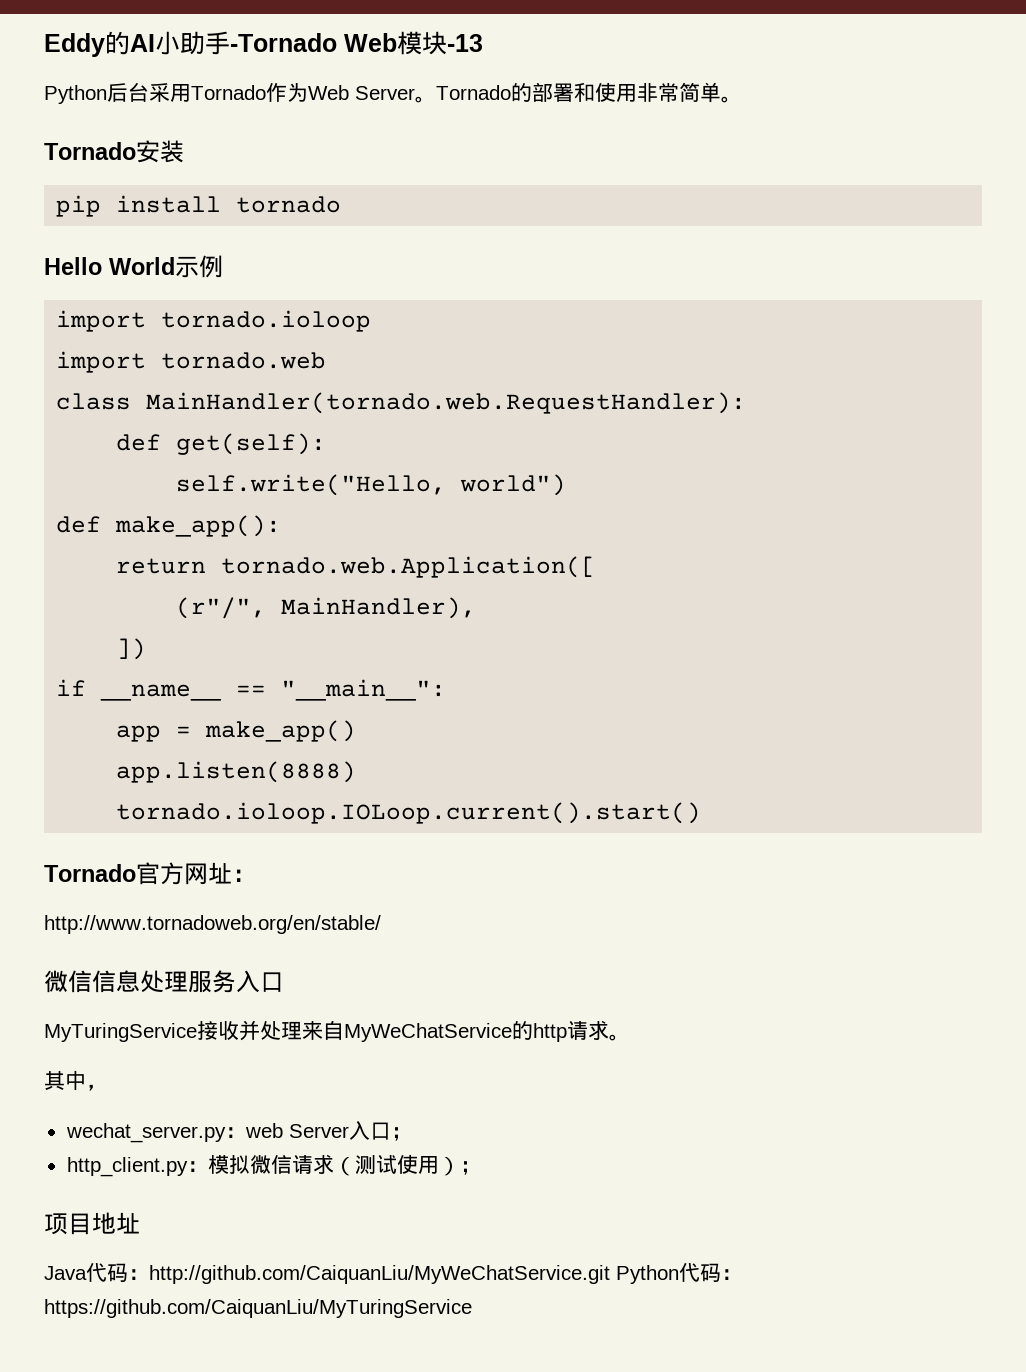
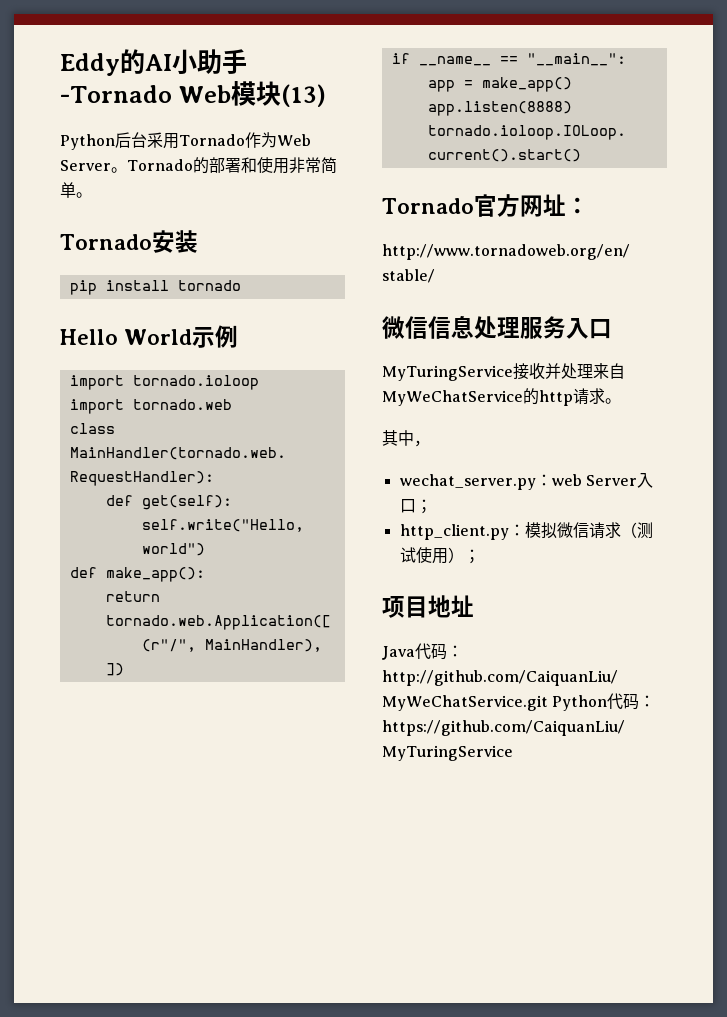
[447,34,483,52] -13 -> [280,84,326,107] (13)

